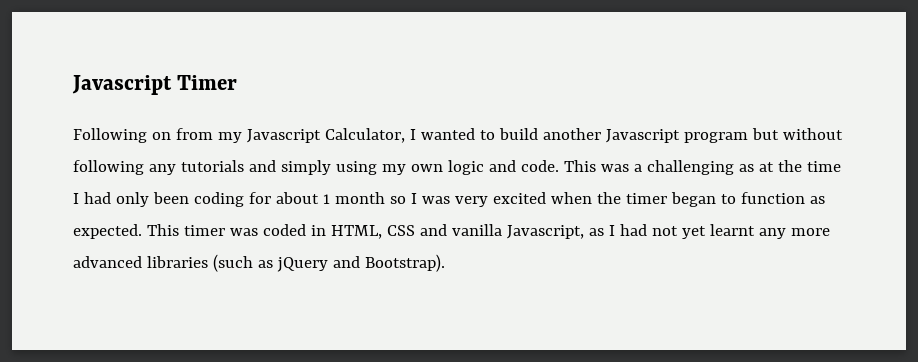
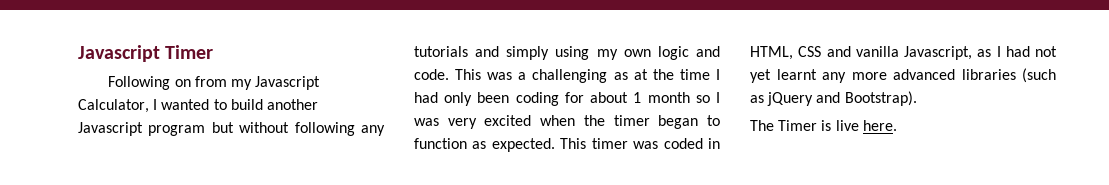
(445, 263) none -> [750,120,897,131] // The Timer is live here.

